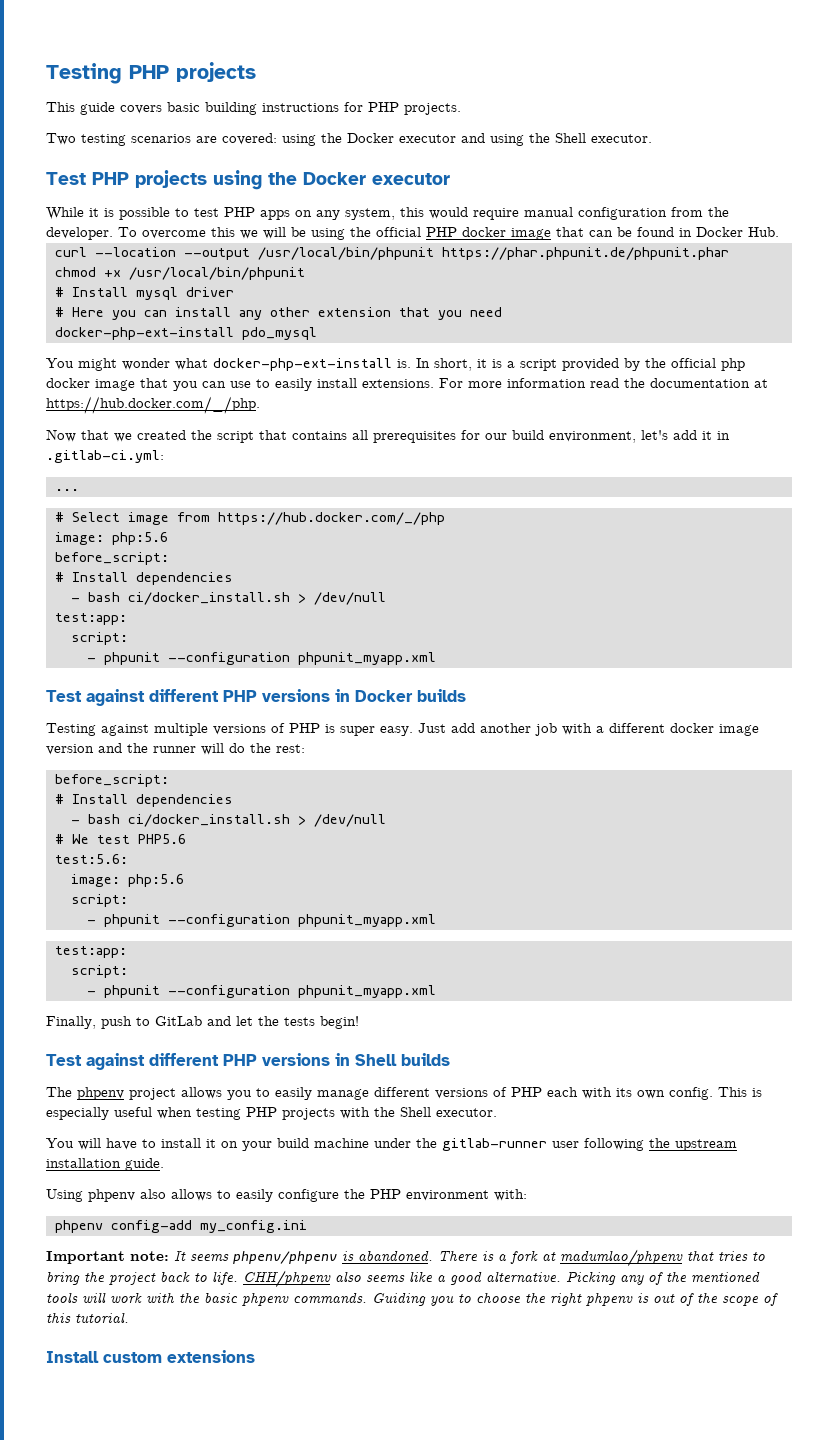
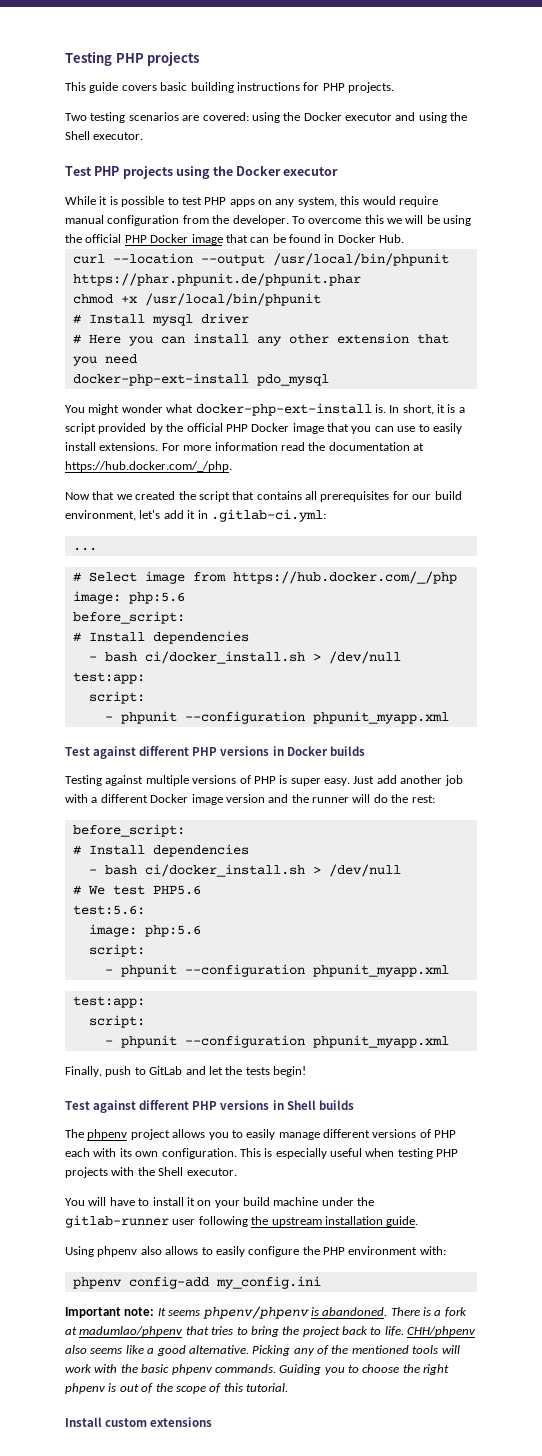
[462,227,506,237] docker -> [150,234,189,243] Docker
[721,358,745,371] [46,378,90,388] php docker -> [225,423,290,432] PHP Docker
[670,723,714,733] docker -> [150,794,189,803] Docker
[669,1087,713,1100] config. -> [161,1148,237,1159] configuration.

